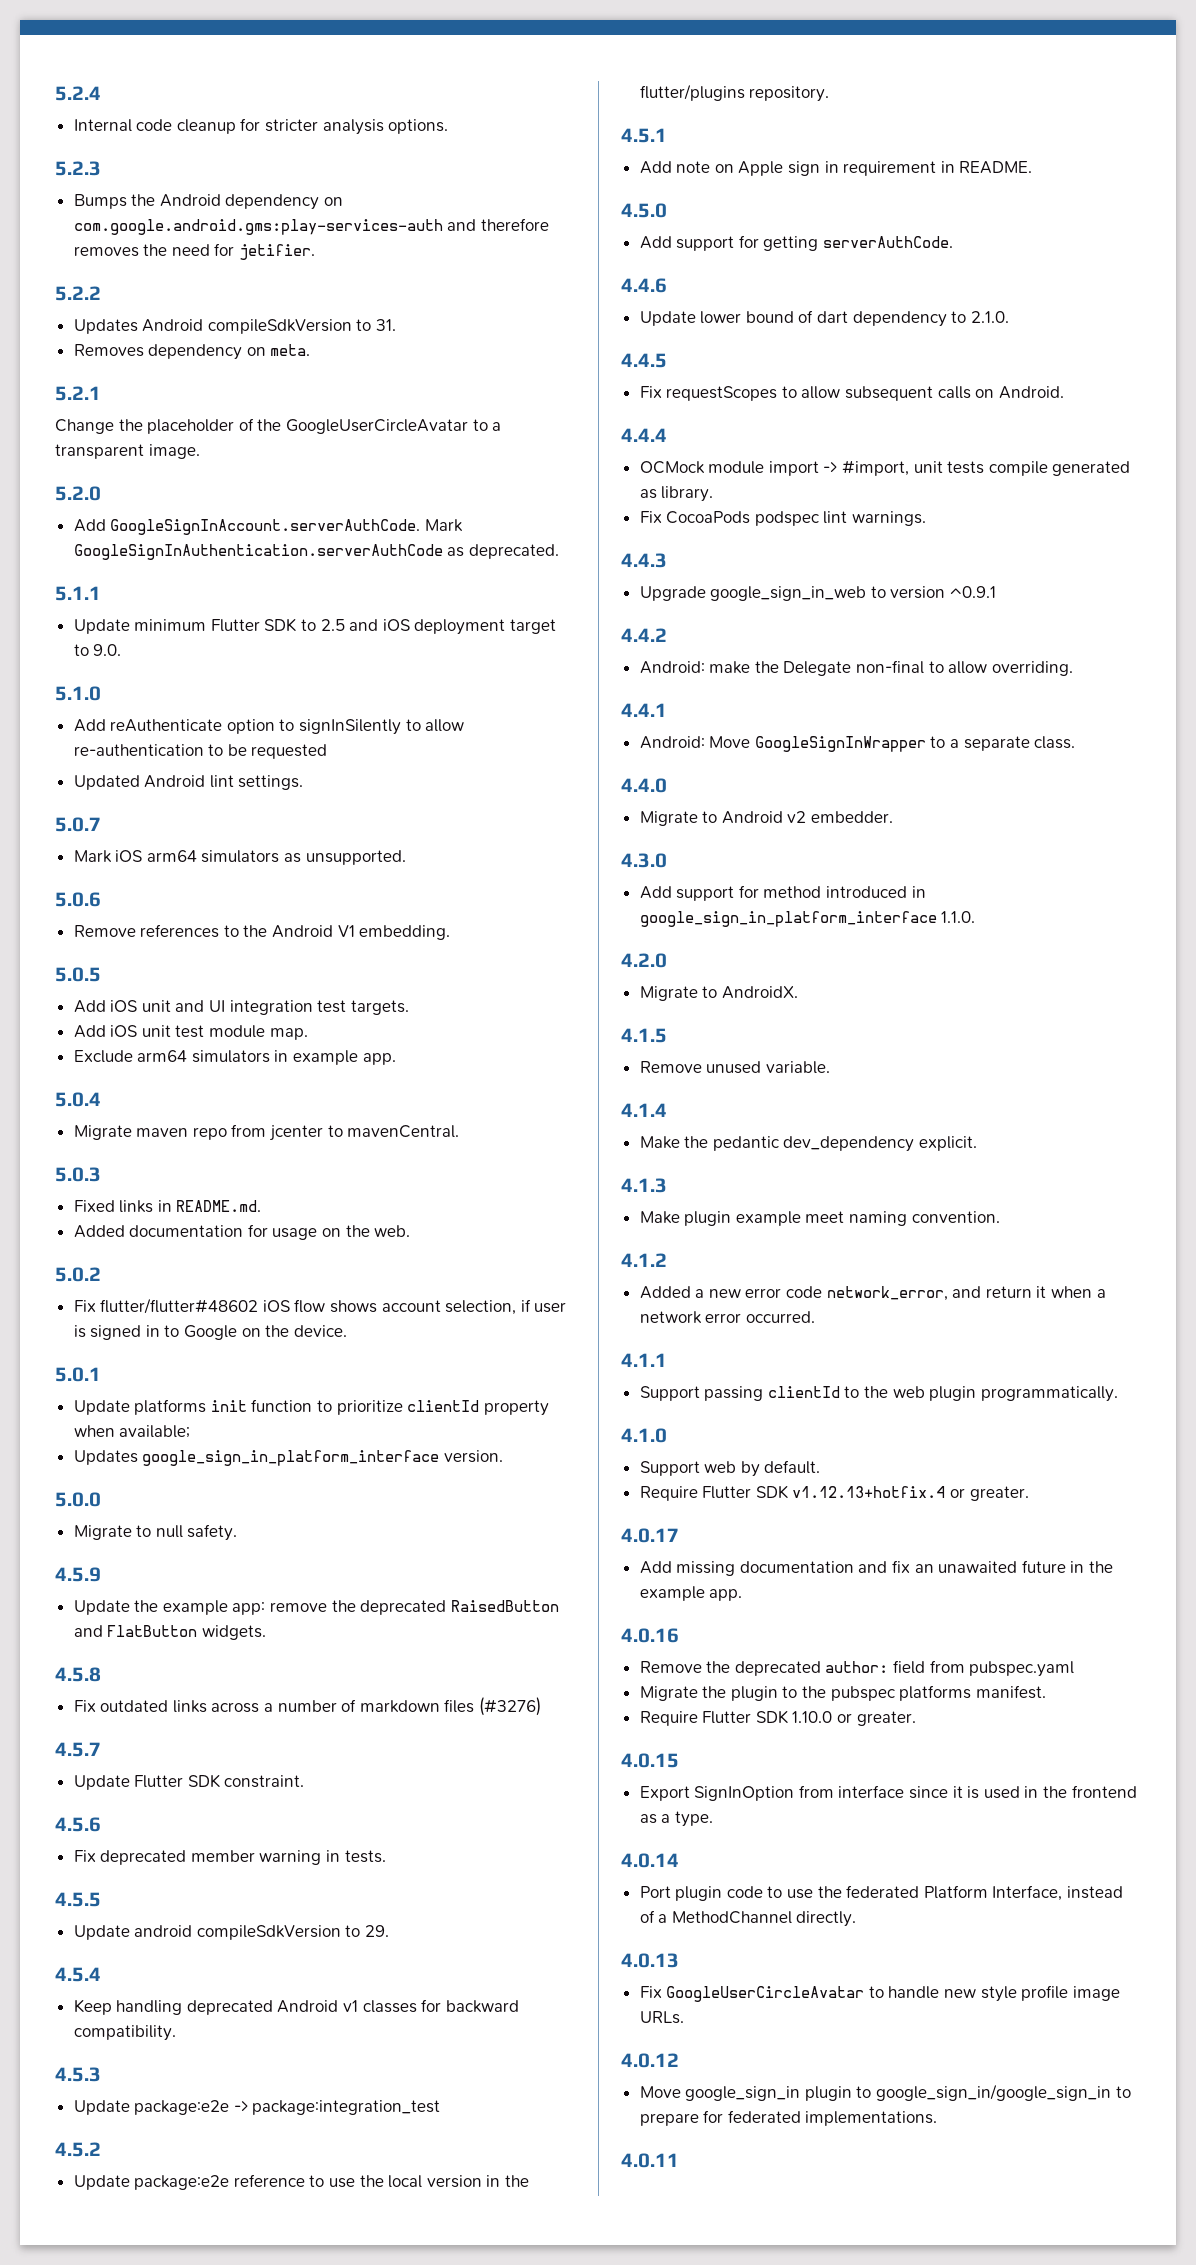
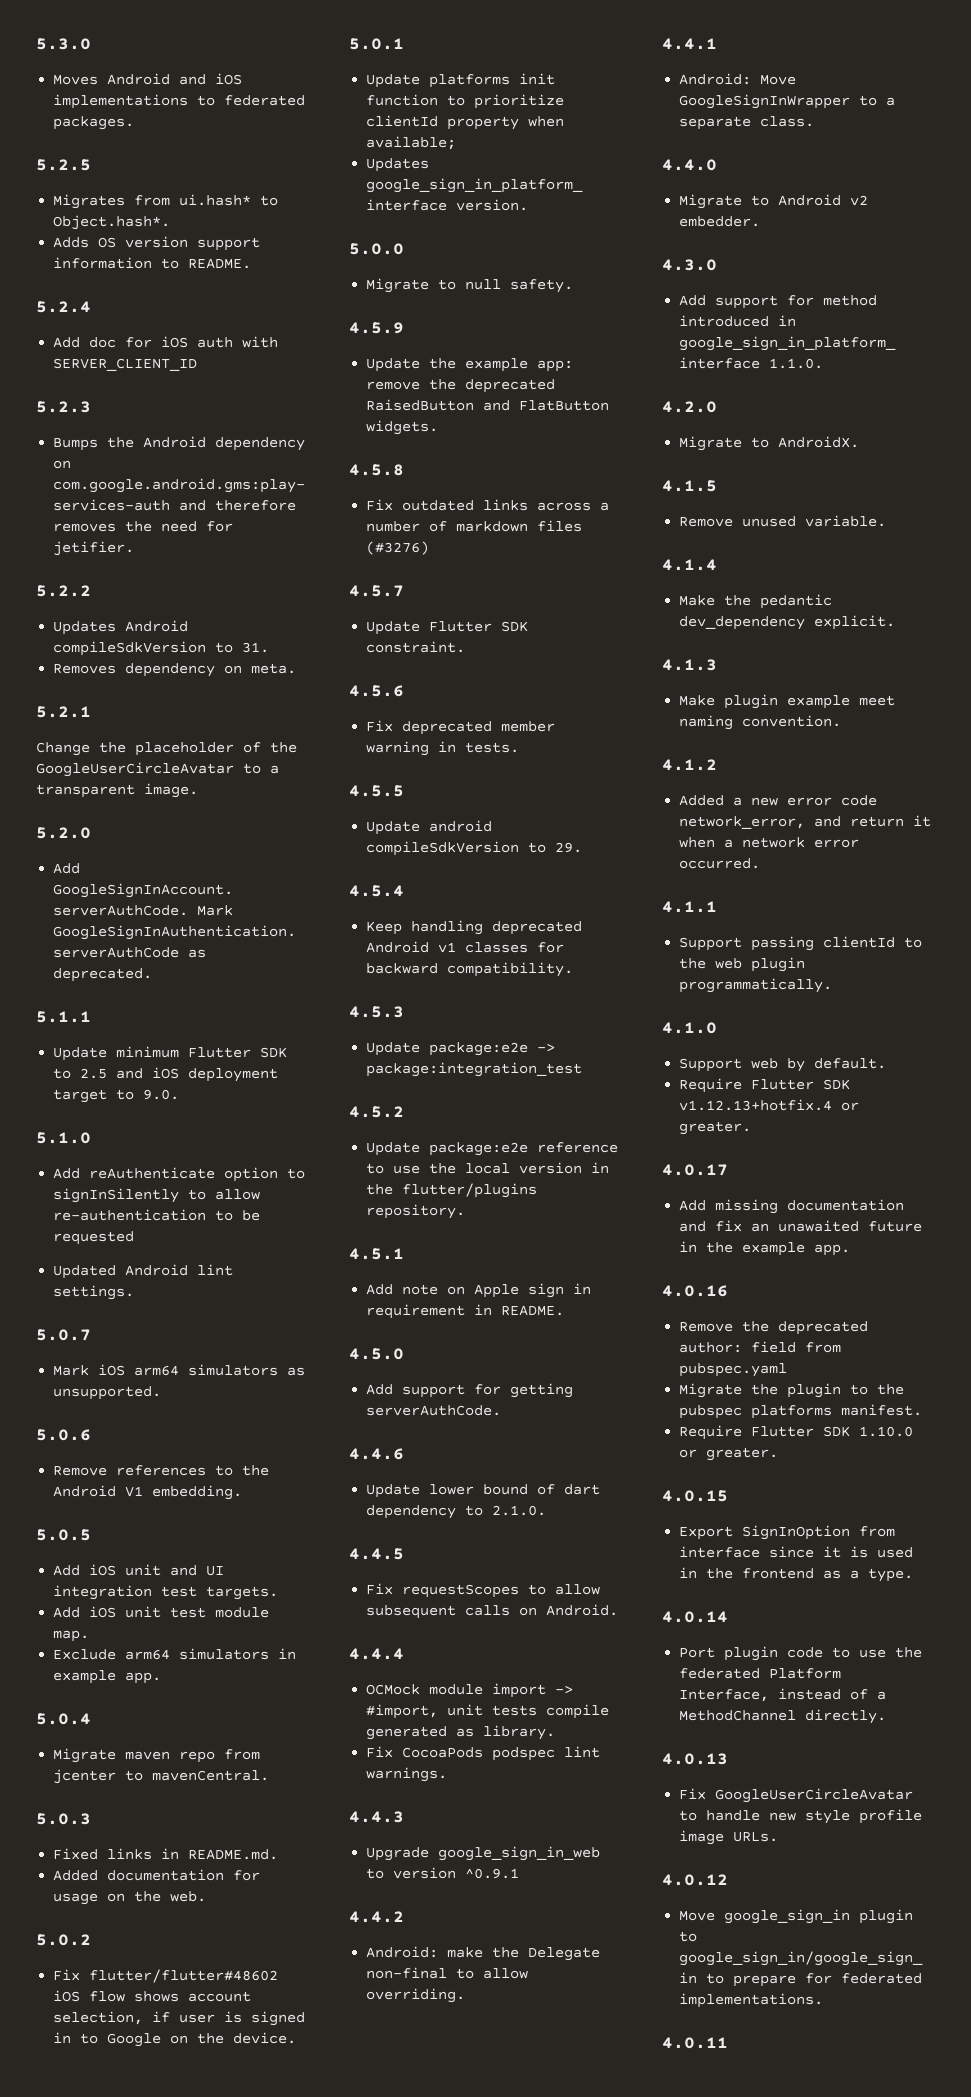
[55,86,101,101] [73,118,449,135] 5.2.4 // Internal code cleanup for stricter analysis options. -> [36,38,91,50] [53,73,243,85] [53,94,306,109] [53,116,135,130] [36,159,91,171] [53,194,279,209] [53,215,171,230] [53,236,261,251] [53,257,252,269] [36,301,91,313] [53,336,279,348] [53,358,198,371] 5.3.0 // Moves Android and iOS implementations to federated packages. // 5.2.5 // Migrates from ui.hash* to Object.hash*. // Adds OS version support information to README. // 5.2.4 // Add doc for iOS auth with SERVER_CLIENT_ID

